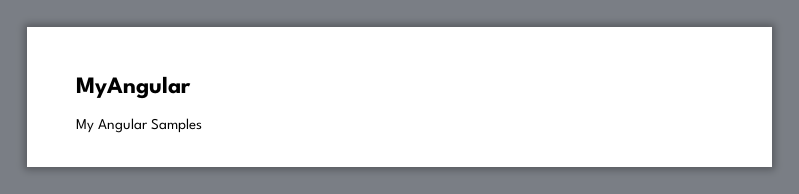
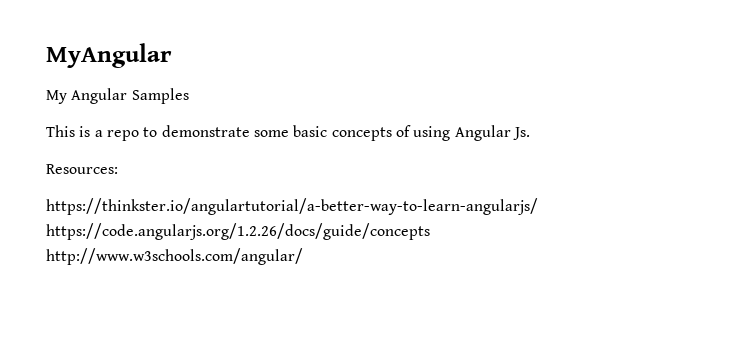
(203, 125) none -> [46,125,530,141] [46,164,118,174] [46,198,538,215] [46,223,430,240] [46,248,303,265] // This is a repo to demonstrate some basic concepts of using Angular Js. // Resources: // https://thinkster.io/angulartutorial/a-better-way-to-learn-angularjs/ https://code.angularjs.org/1.2.26/docs/guide/concepts http://www.w3schools.com/angular/

